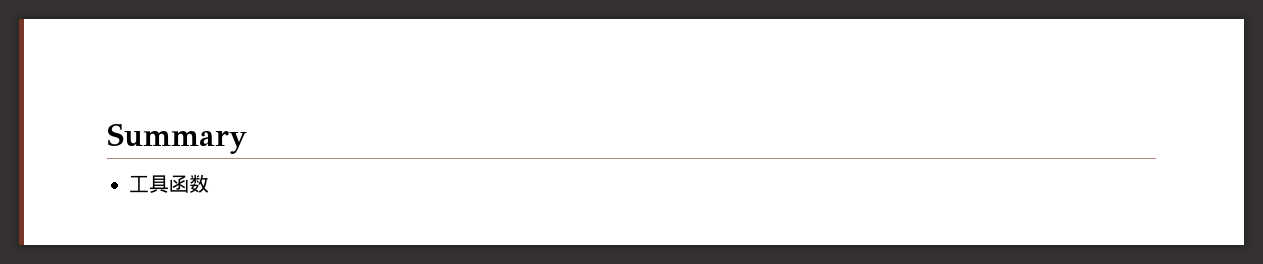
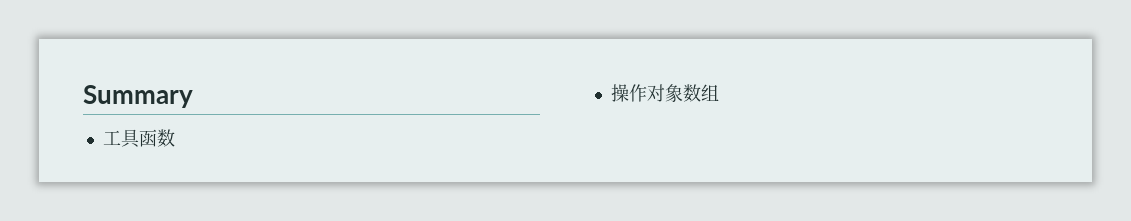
(209, 183) none -> [610,84,719,102] // 操作对象数组

